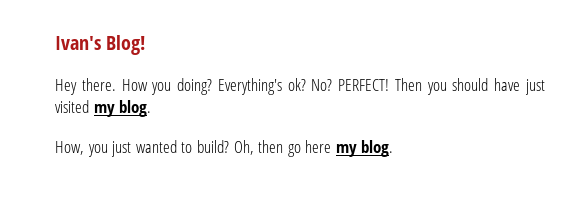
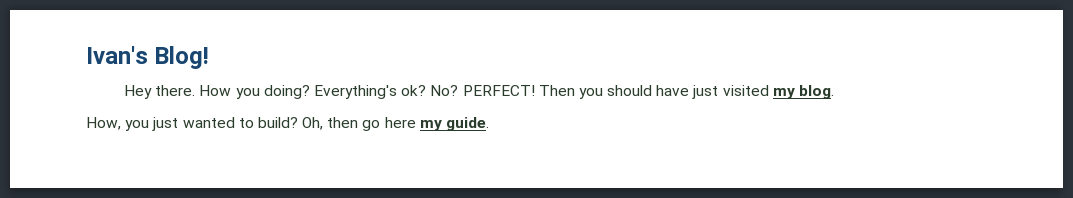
[361,140,394,157] blog. -> [446,117,490,131] guide.

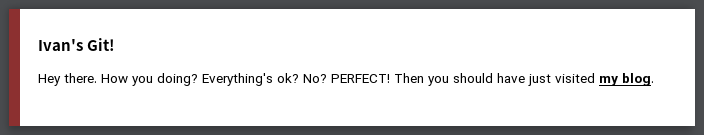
[154,46,210,69] Blog! -> [87,38,116,51] Git!
[86,117,490,131] // How, you just wanted to build? Oh, then go here my guide. -> (654, 79) none

